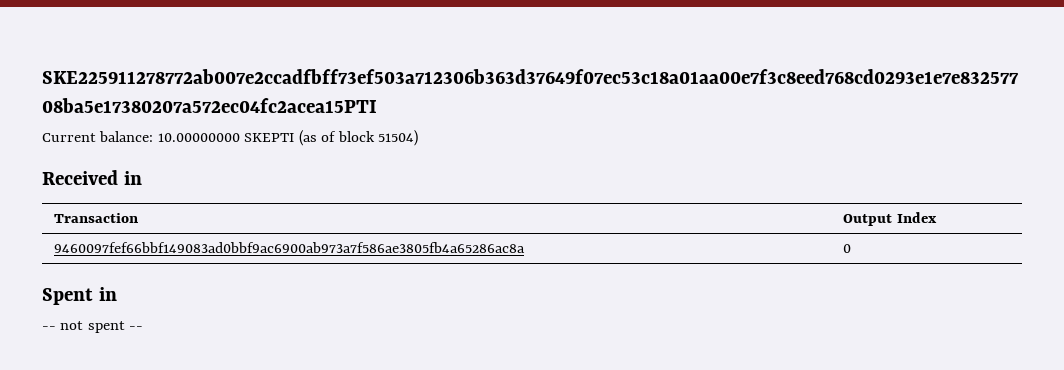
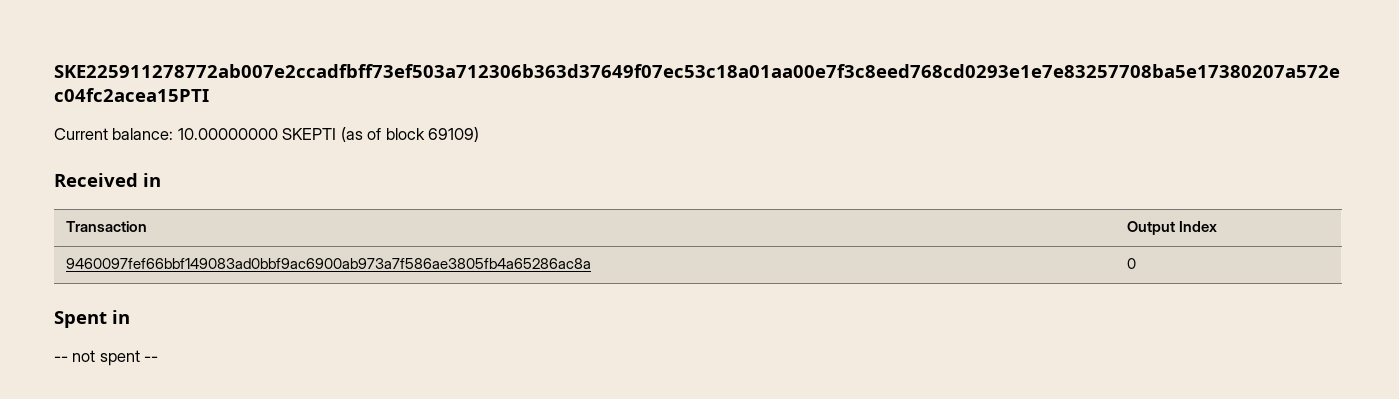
[378,130,419,146] 51504) -> [428,127,480,142] 69109)

